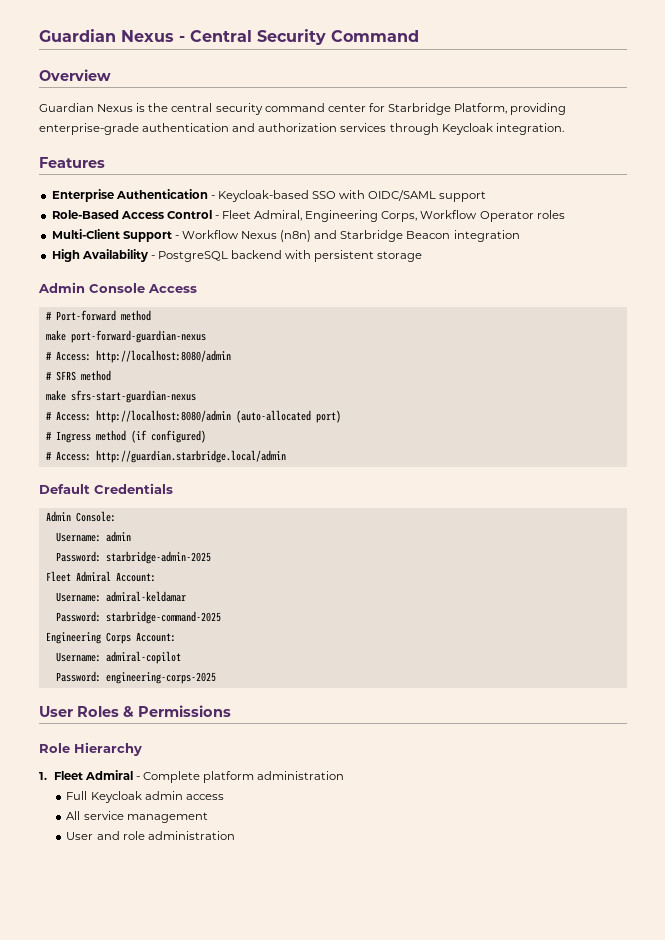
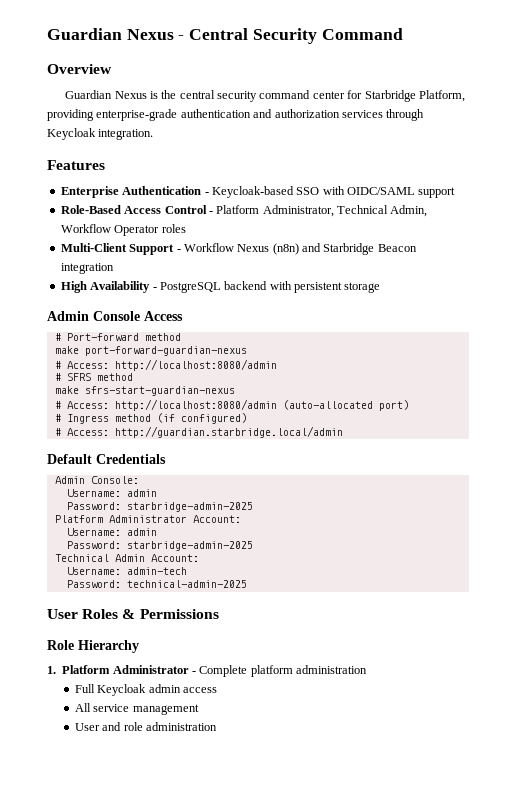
[222,210,418,222] Fleet Admiral, Engineering Corps, -> [216,205,428,217] Platform Administrator, Technical Admin,
[45,571,156,582] [55,591,186,602] [55,611,221,624] [45,632,176,644] [55,651,181,664] [55,671,216,684] Fleet Admiral Account: // Username: admiral-keldamar // Password: starbridge-command-2025 // Engineering Corps Account: // Username: admiral-copilot // Password: engineering-corps-2025 -> [54,515,241,523] [66,528,157,536] [66,541,253,551] [54,554,199,562] [66,567,187,575] [66,580,247,588] Platform Administrator Account: // Username: admin // Password: starbridge-admin-2025 // Technical Admin Account: // Username: admin-tech // Password: technical-admin-2025
[53,770,133,780] Fleet Admiral -> [62,665,189,674] Platform Administrator

